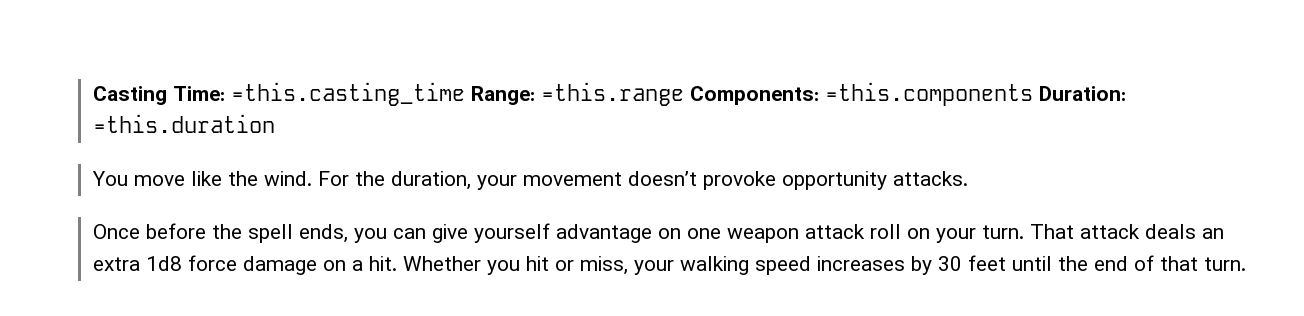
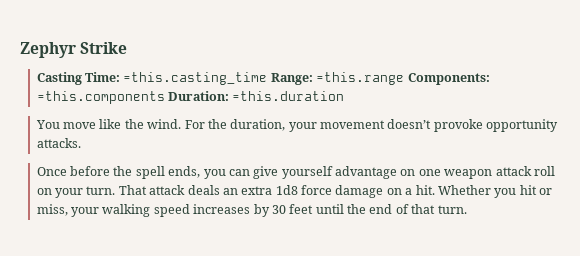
(92, 95) none -> [20,42,128,58] Zephyr Strike //

